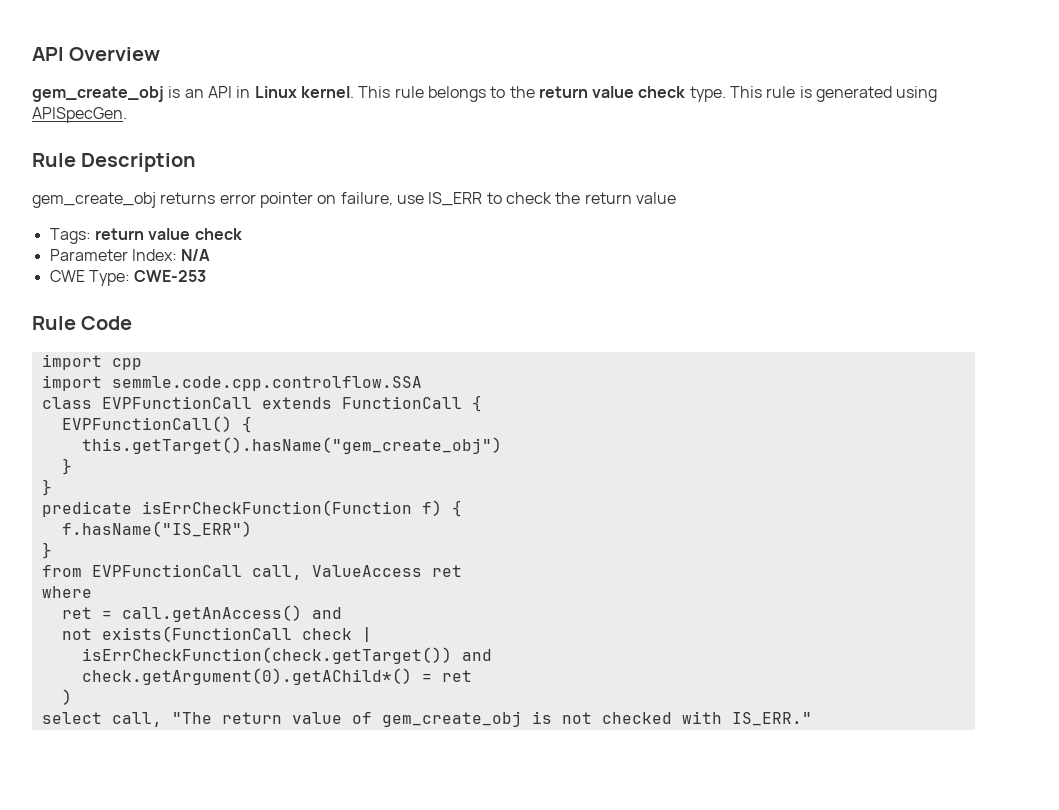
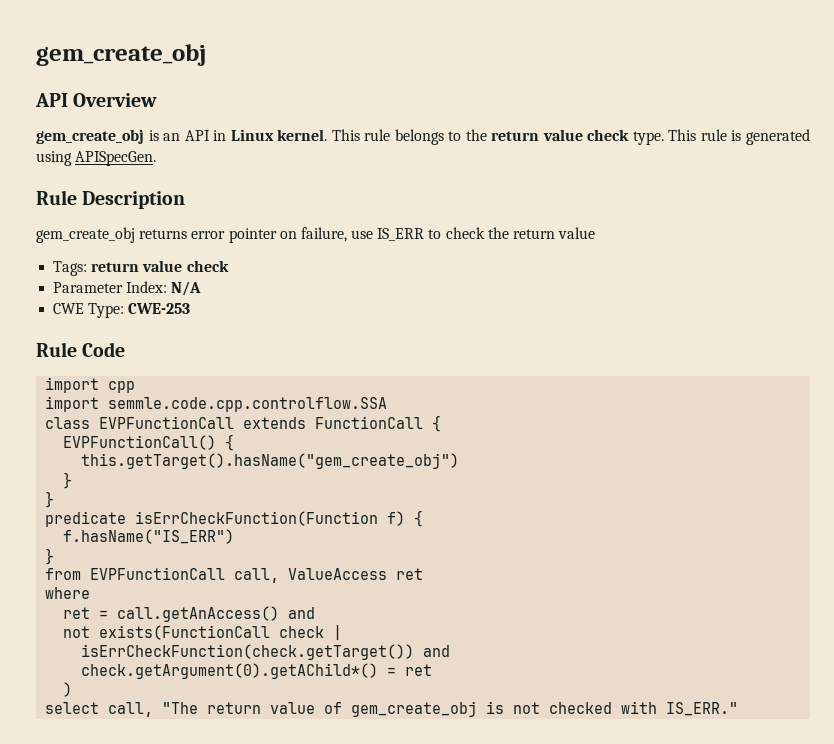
(32, 54) none -> [36,44,206,66] gem_create_obj //

